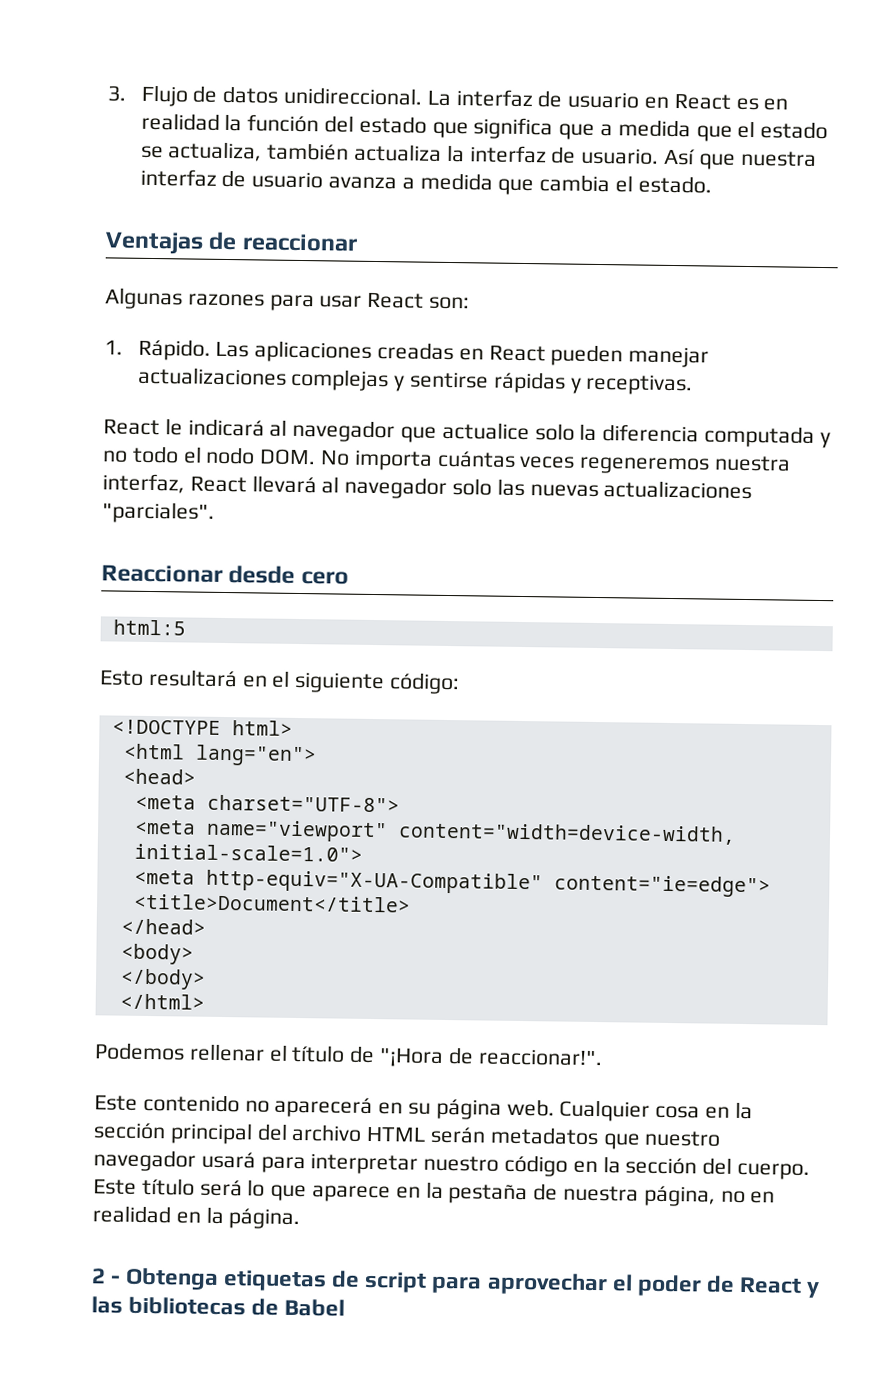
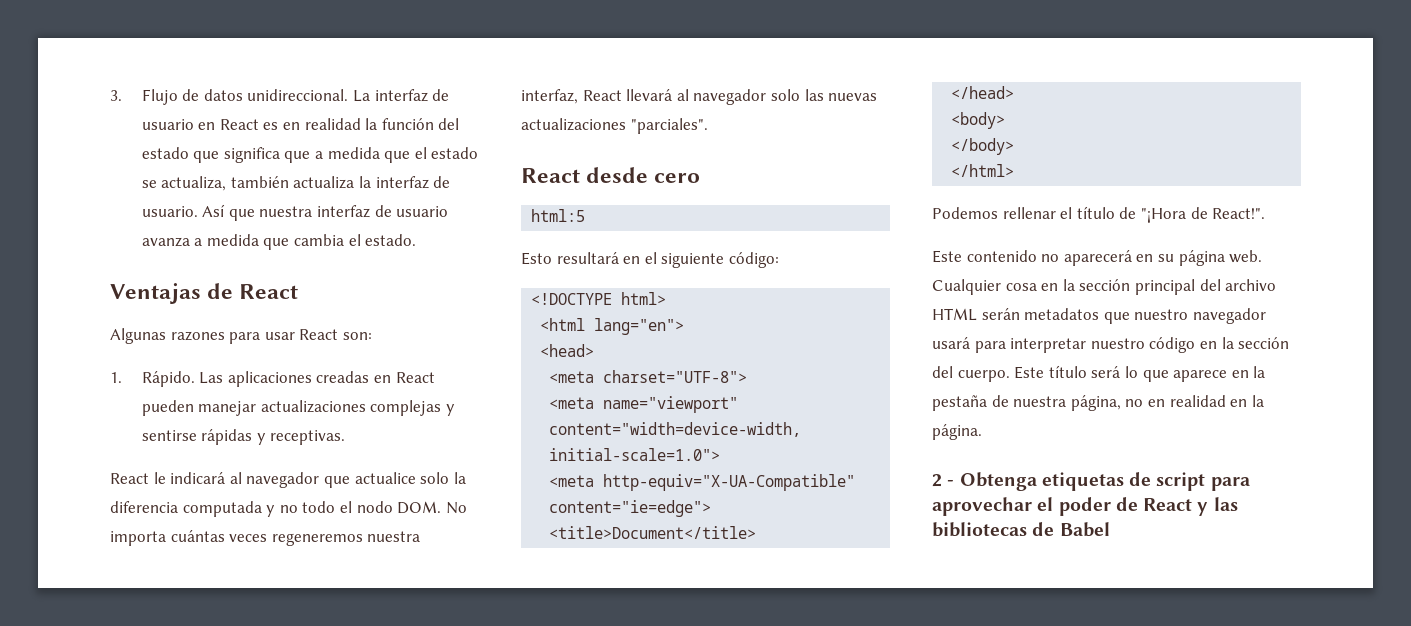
[241,233,358,252] reaccionar -> [239,284,299,299] React
[101,564,223,583] Reaccionar -> [521,168,580,183] React
[477,1048,603,1067] reaccionar!". -> [1212,208,1266,219] React!".

